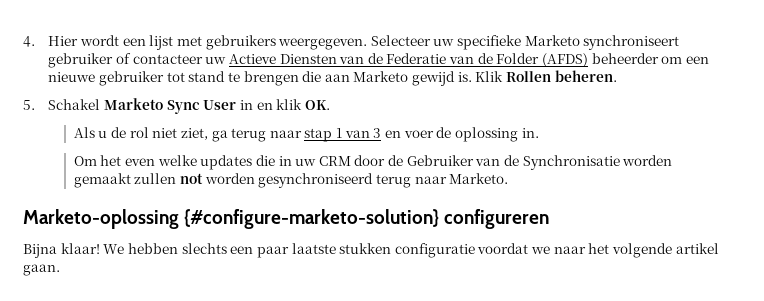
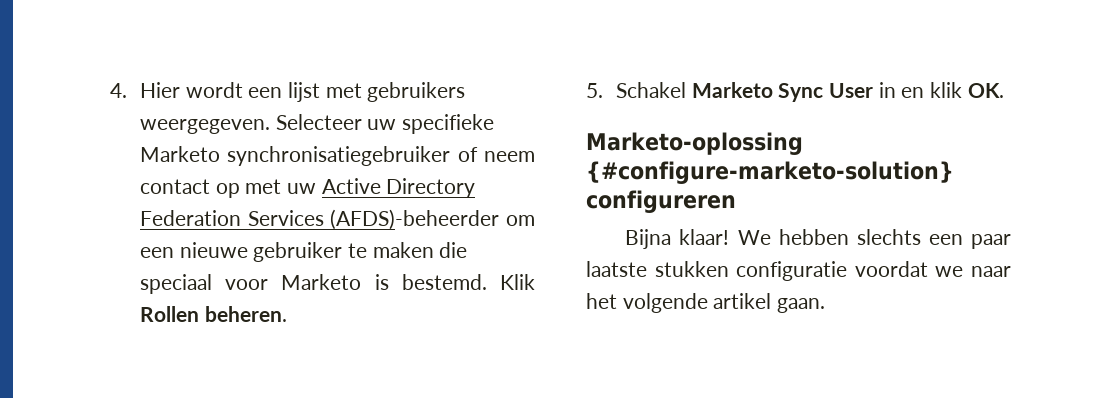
[583,35,680,50] [48,53,709,68] [48,71,472,86] synchroniseert gebruiker of contacteer uw Actieve Diensten van de Federatie van de Folder (AFDS) beheerder om een nieuwe gebruiker tot stand te brengen die aan Marketo gewijd is. -> [227,146,535,166] [140,178,476,198] [140,209,535,230] [140,242,468,262] [140,274,487,294] synchronisatiegebruiker of neem contact op met uw Active Directory Federation Services (AFDS)-beheerder om een nieuwe gebruiker te maken die speciaal voor Marketo is bestemd.
[73,127,539,142] [73,155,673,170] [73,173,509,188] // Als u de rol niet ziet, ga terug naar stap 1 van 3 en voer de oplossing in. // Om het even welke updates die in uw CRM door de Gebruiker van de Synchronisatie worden gemaakt zullen not worden gesynchroniseerd terug naar Marketo. -> (1004, 90) none

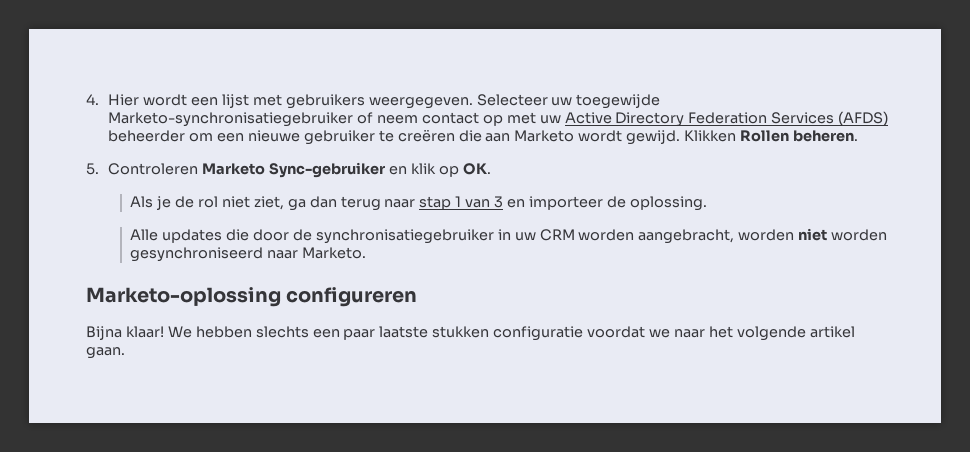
[402,114,495,134] [140,146,451,166] specifieke Marketo synchronisatiegebruiker -> [576,94,661,109] [108,112,354,127] toegewijde Marketo-synchronisatiegebruiker
[330,209,500,230] (AFDS)-beheerder -> [838,111,889,126] [108,130,186,142] (AFDS) beheerder
[372,242,468,258] [140,274,535,294] [140,306,287,322] [586,82,896,102] maken die speciaal voor Marketo is bestemd. Klik Rollen beheren. // 5. Schakel Marketo Sync User in -> [397,129,858,145] [86,162,385,178] creëren die aan Marketo wordt gewijd. Klikken Rollen beheren. // 5. Controleren Marketo Sync-gebruiker
(963, 90) none -> [438,166,459,177] op
(1004, 90) none -> [130,196,707,211] [130,228,888,244] [130,247,367,262] // Als je de rol niet ziet, ga dan terug naar stap 1 van 3 en importeer de oplossing. // Alle updates die door de synchronisatiegebruiker in uw CRM worden aangebracht, worden niet worden gesynchroniseerd naar Marketo.
[586,161,954,184] {#configure-marketo-solution} -> (281, 297) none

